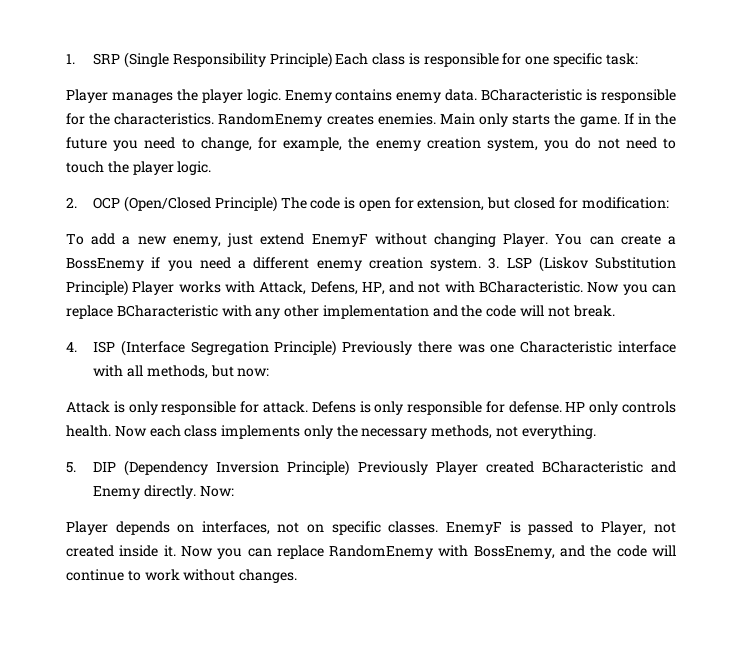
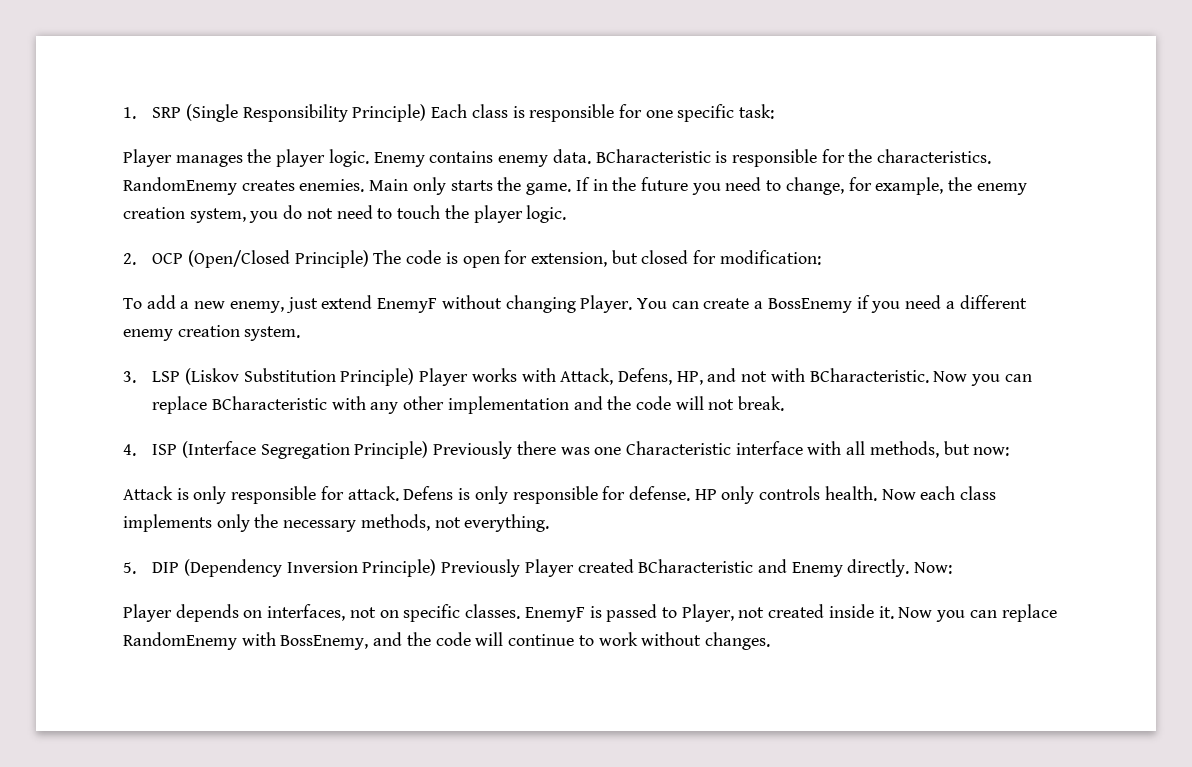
(481, 264) none -> (301, 333) //

